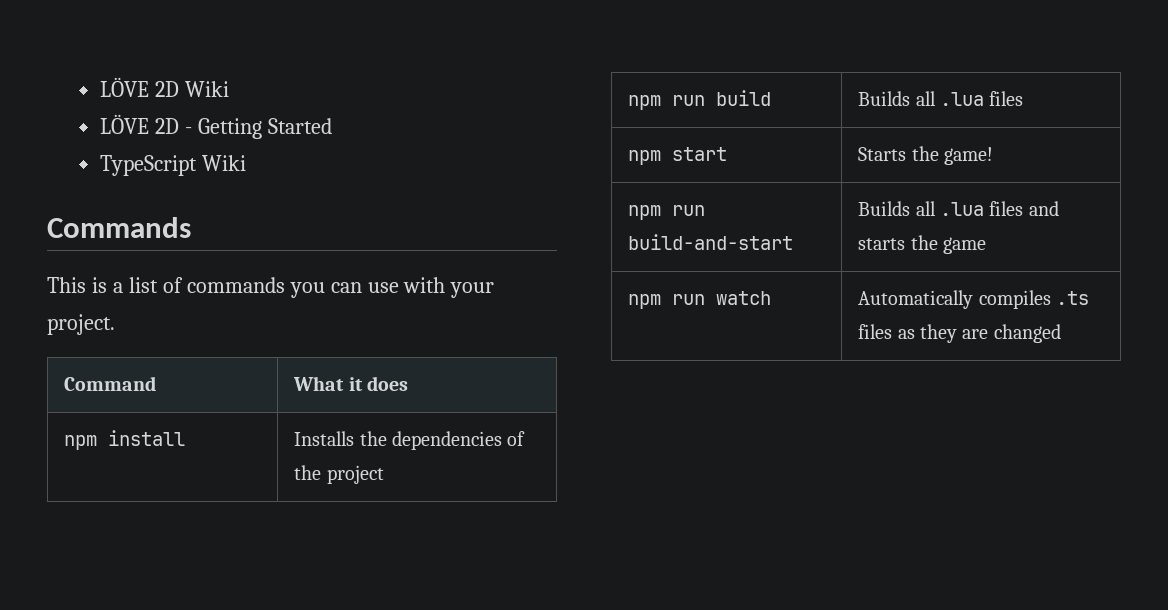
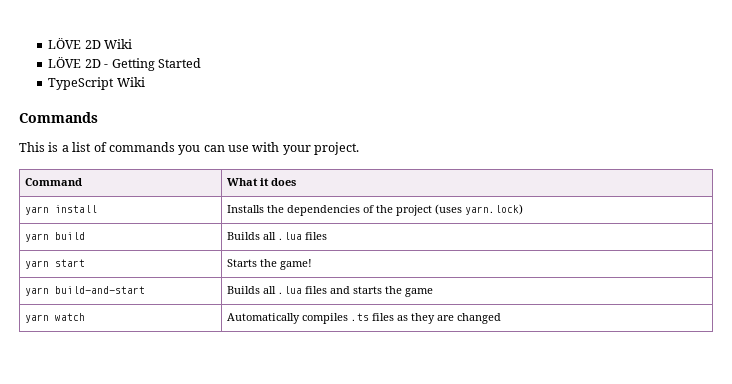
[64,435,98,450] npm -> [24,206,49,215] yarn
[628,95,706,110] // npm run -> [434,204,523,215] [24,233,49,242] (uses yarn.lock) // yarn
[628,150,662,165] npm -> [24,260,49,269] yarn
[628,205,706,220] npm run -> [24,287,49,296] yarn
[628,294,706,309] npm run -> [24,314,49,323] yarn

